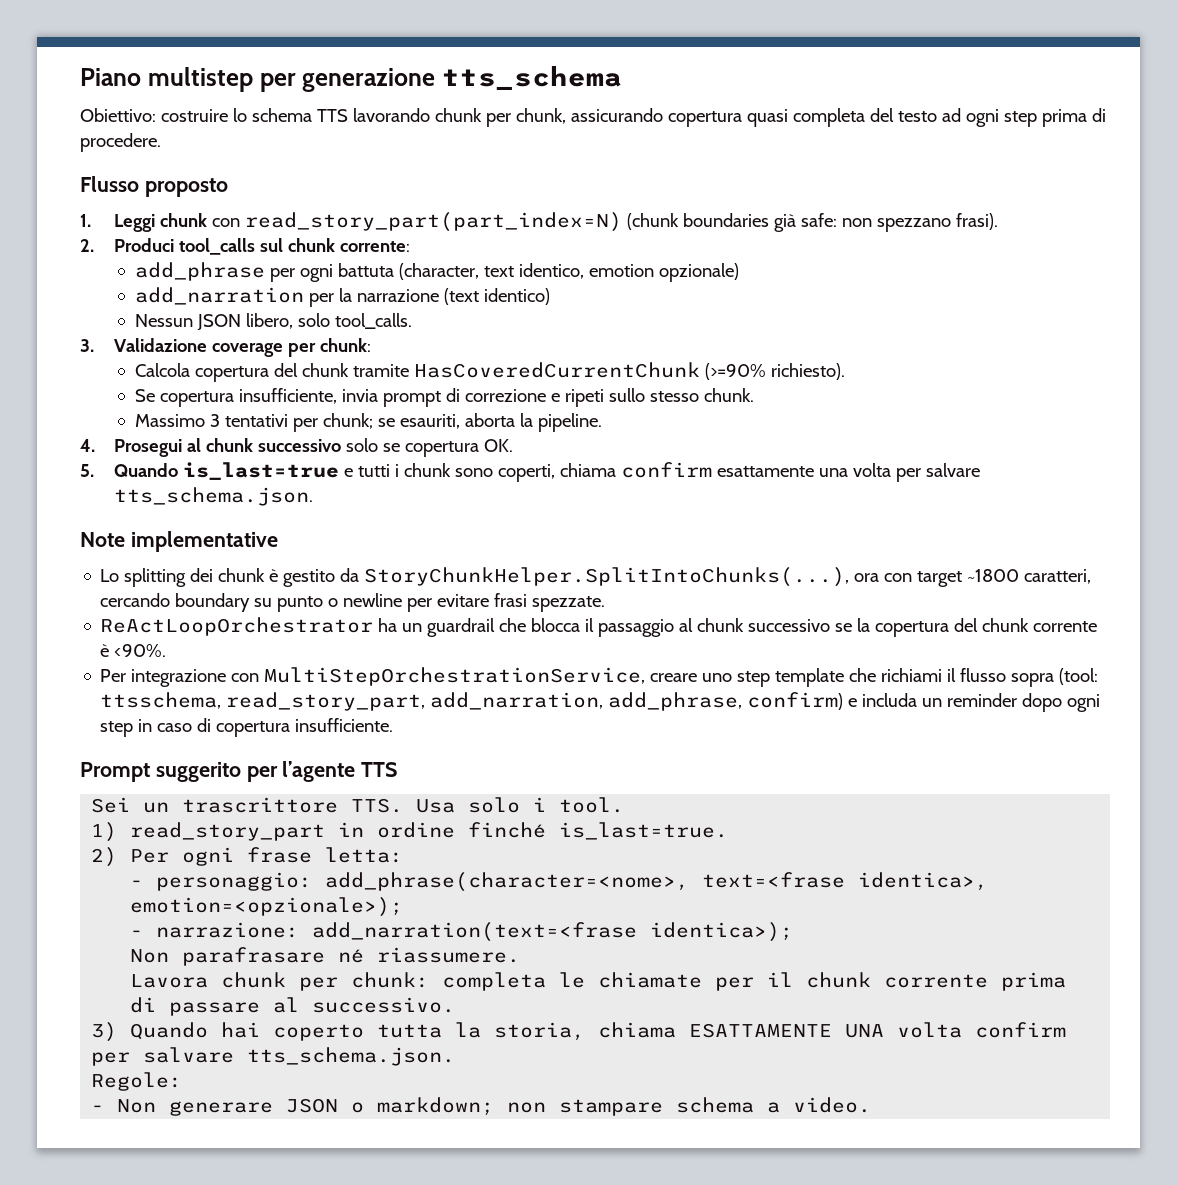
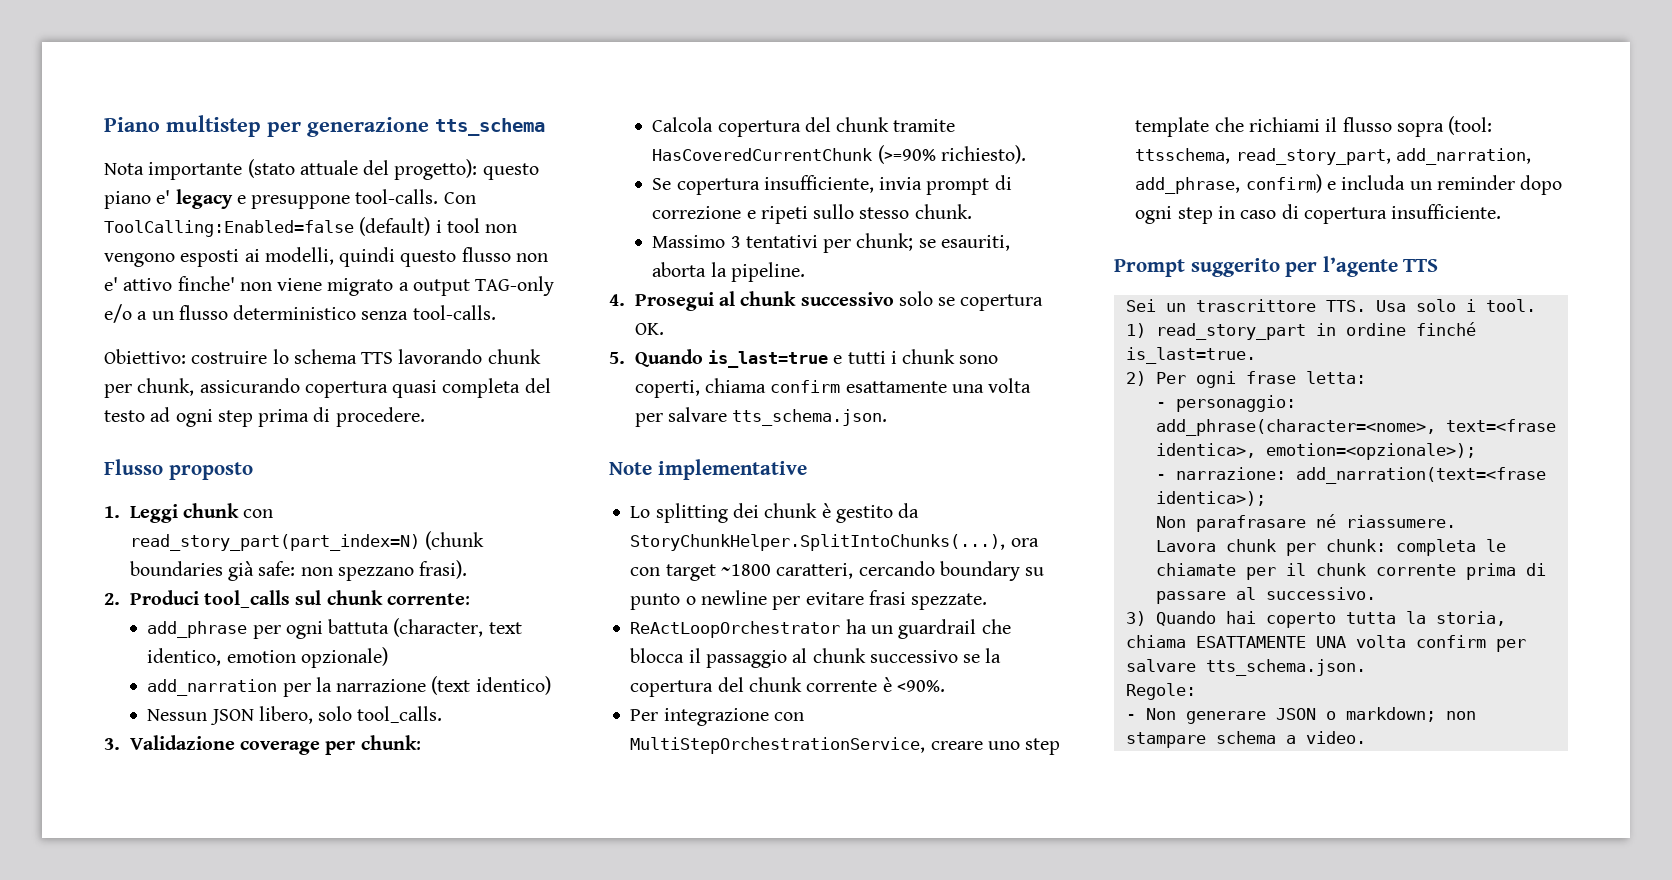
(622, 78) none -> [104,159,539,180] [104,189,476,209] [104,217,518,237] [104,247,548,267] [104,276,555,296] [104,304,496,323] // Nota importante (stato attuale del progetto): questo piano e' legacy e presuppone tool-calls. Con ToolCalling:Enabled=false (default) i tool non vengono esposti ai modelli, quindi questo flusso non e' attivo finche' non viene migrato a output TAG-only e/o a un flusso deterministico senza tool-calls.

